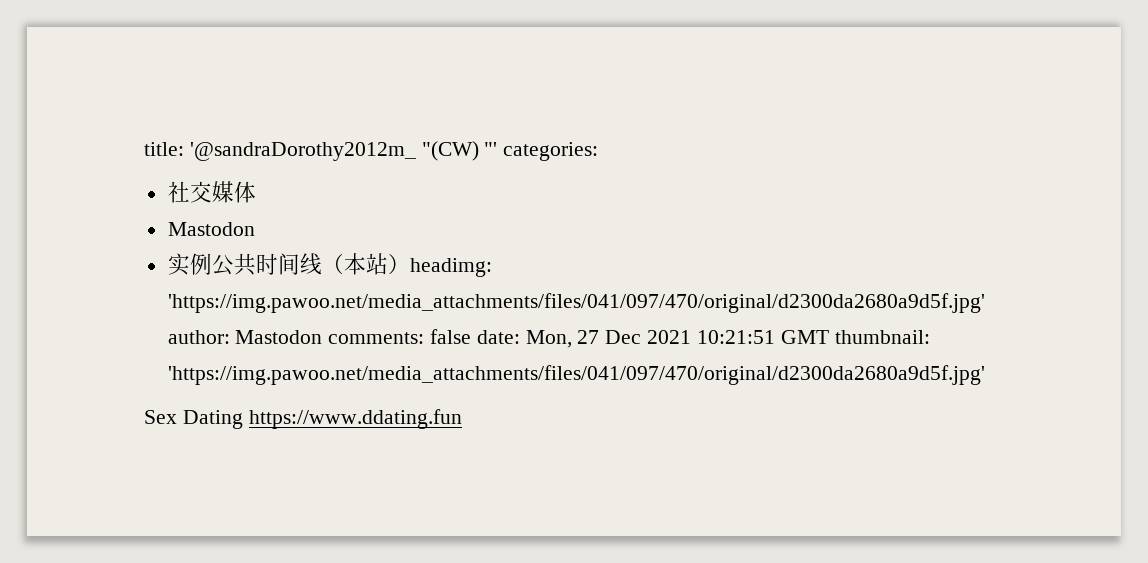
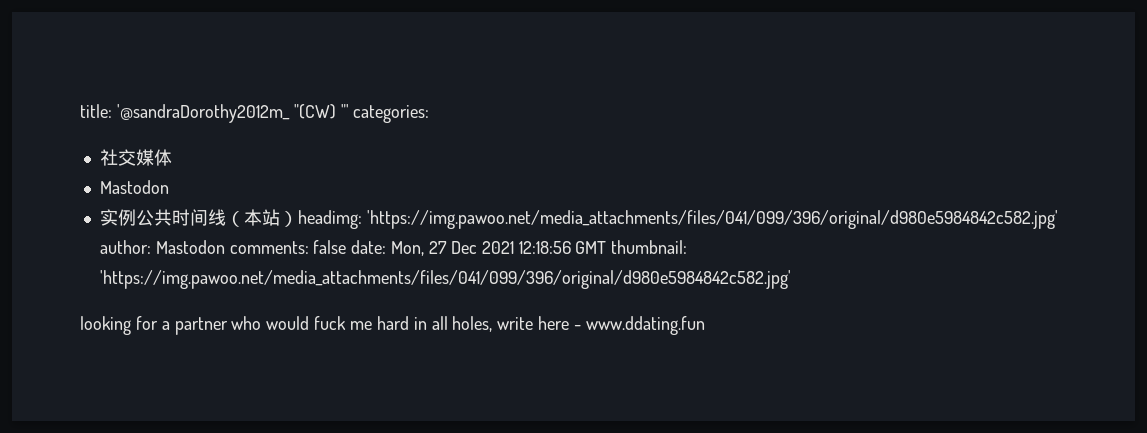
[167,293,985,313] 'https://img.pawoo.net/media_attachments/files/041/097/470/original/d2300da2680a9d5f.jpg' -> [366,210,1058,229] 'https://img.pawoo.net/media_attachments/files/041/099/396/original/d980e5984842c582.jpg'
[696,330,775,344] 10:21:51 -> [518,241,571,254] 12:18:56
[167,365,985,385] [144,409,462,429] 'https://img.pawoo.net/media_attachments/files/041/097/470/original/d2300da2680a9d5f.jpg' // Sex Dating https://www.ddating.fun -> [99,270,791,289] [80,316,705,335] 'https://img.pawoo.net/media_attachments/files/041/099/396/original/d980e5984842c582.jpg' // looking for a partner who would fuck me hard in all holes, write here - www.ddating.fun

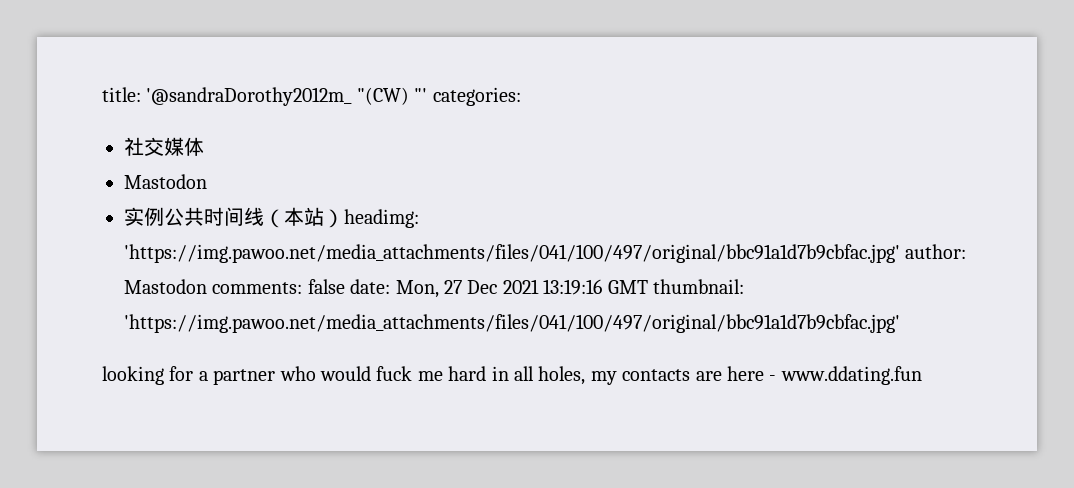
[366,210,1058,229] 'https://img.pawoo.net/media_attachments/files/041/099/396/original/d980e5984842c582.jpg' -> [124,244,900,263] 'https://img.pawoo.net/media_attachments/files/041/100/497/original/bbc91a1d7b9cbfac.jpg'
[518,241,571,254] 12:18:56 -> [543,279,603,295] 13:19:16
[99,270,791,289] 'https://img.pawoo.net/media_attachments/files/041/099/396/original/d980e5984842c582.jpg' -> [124,314,900,333] 'https://img.pawoo.net/media_attachments/files/041/100/497/original/bbc91a1d7b9cbfac.jpg'
[497,317,534,330] write -> [590,369,722,385] my contacts are

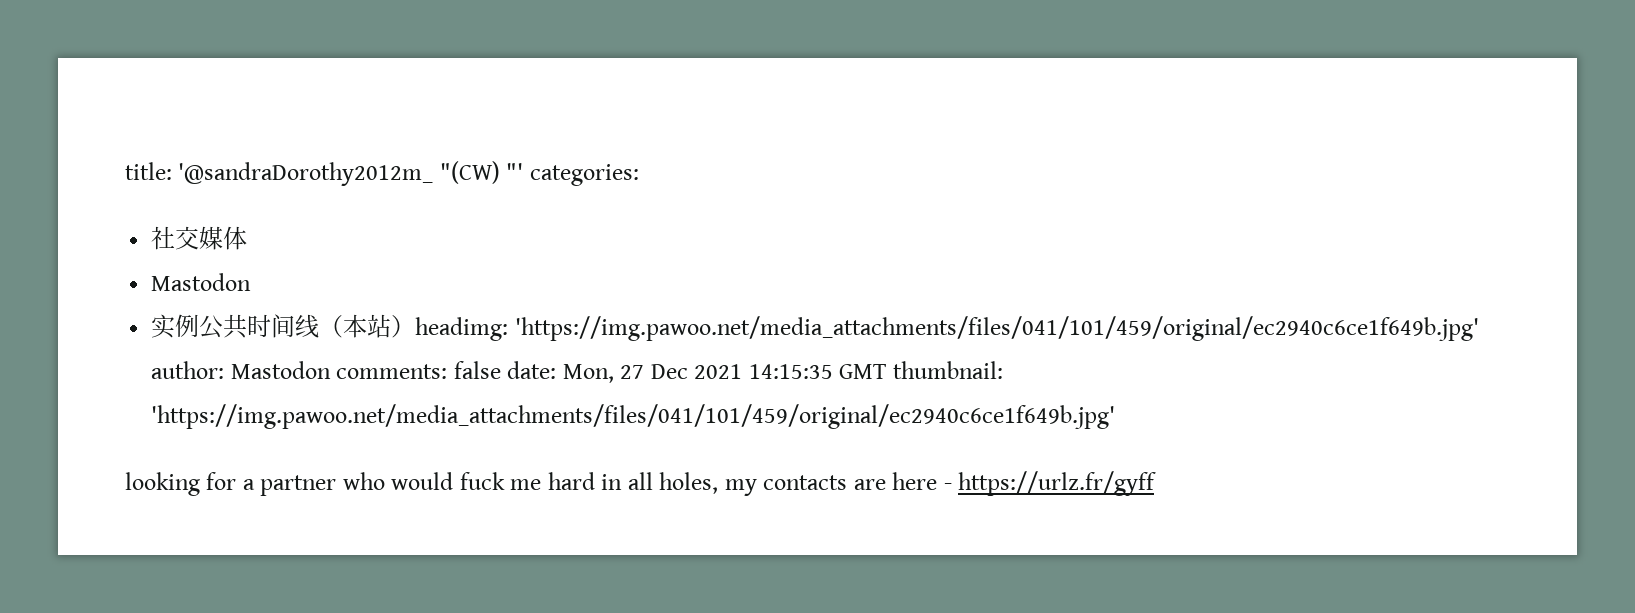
[124,244,900,263] 'https://img.pawoo.net/media_attachments/files/041/100/497/original/bbc91a1d7b9cbfac.jpg' -> [514,316,1479,341] 'https://img.pawoo.net/media_attachments/files/041/101/459/original/ec2940c6ce1f649b.jpg'
[543,279,603,295] 13:19:16 -> [748,364,833,379] 14:15:35
[124,314,900,333] 'https://img.pawoo.net/media_attachments/files/041/100/497/original/bbc91a1d7b9cbfac.jpg' -> [151,404,1116,429] 'https://img.pawoo.net/media_attachments/files/041/101/459/original/ec2940c6ce1f649b.jpg'
[780,366,922,385] www.ddating.fun -> [958,471,1157,496] https://urlz.fr/gyff

